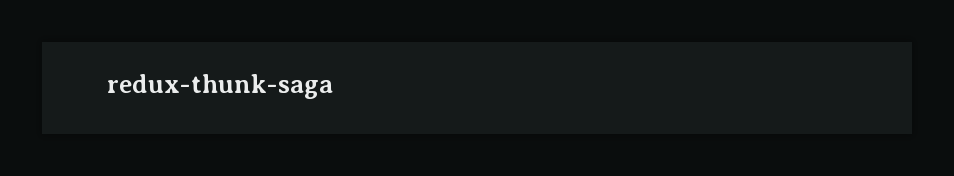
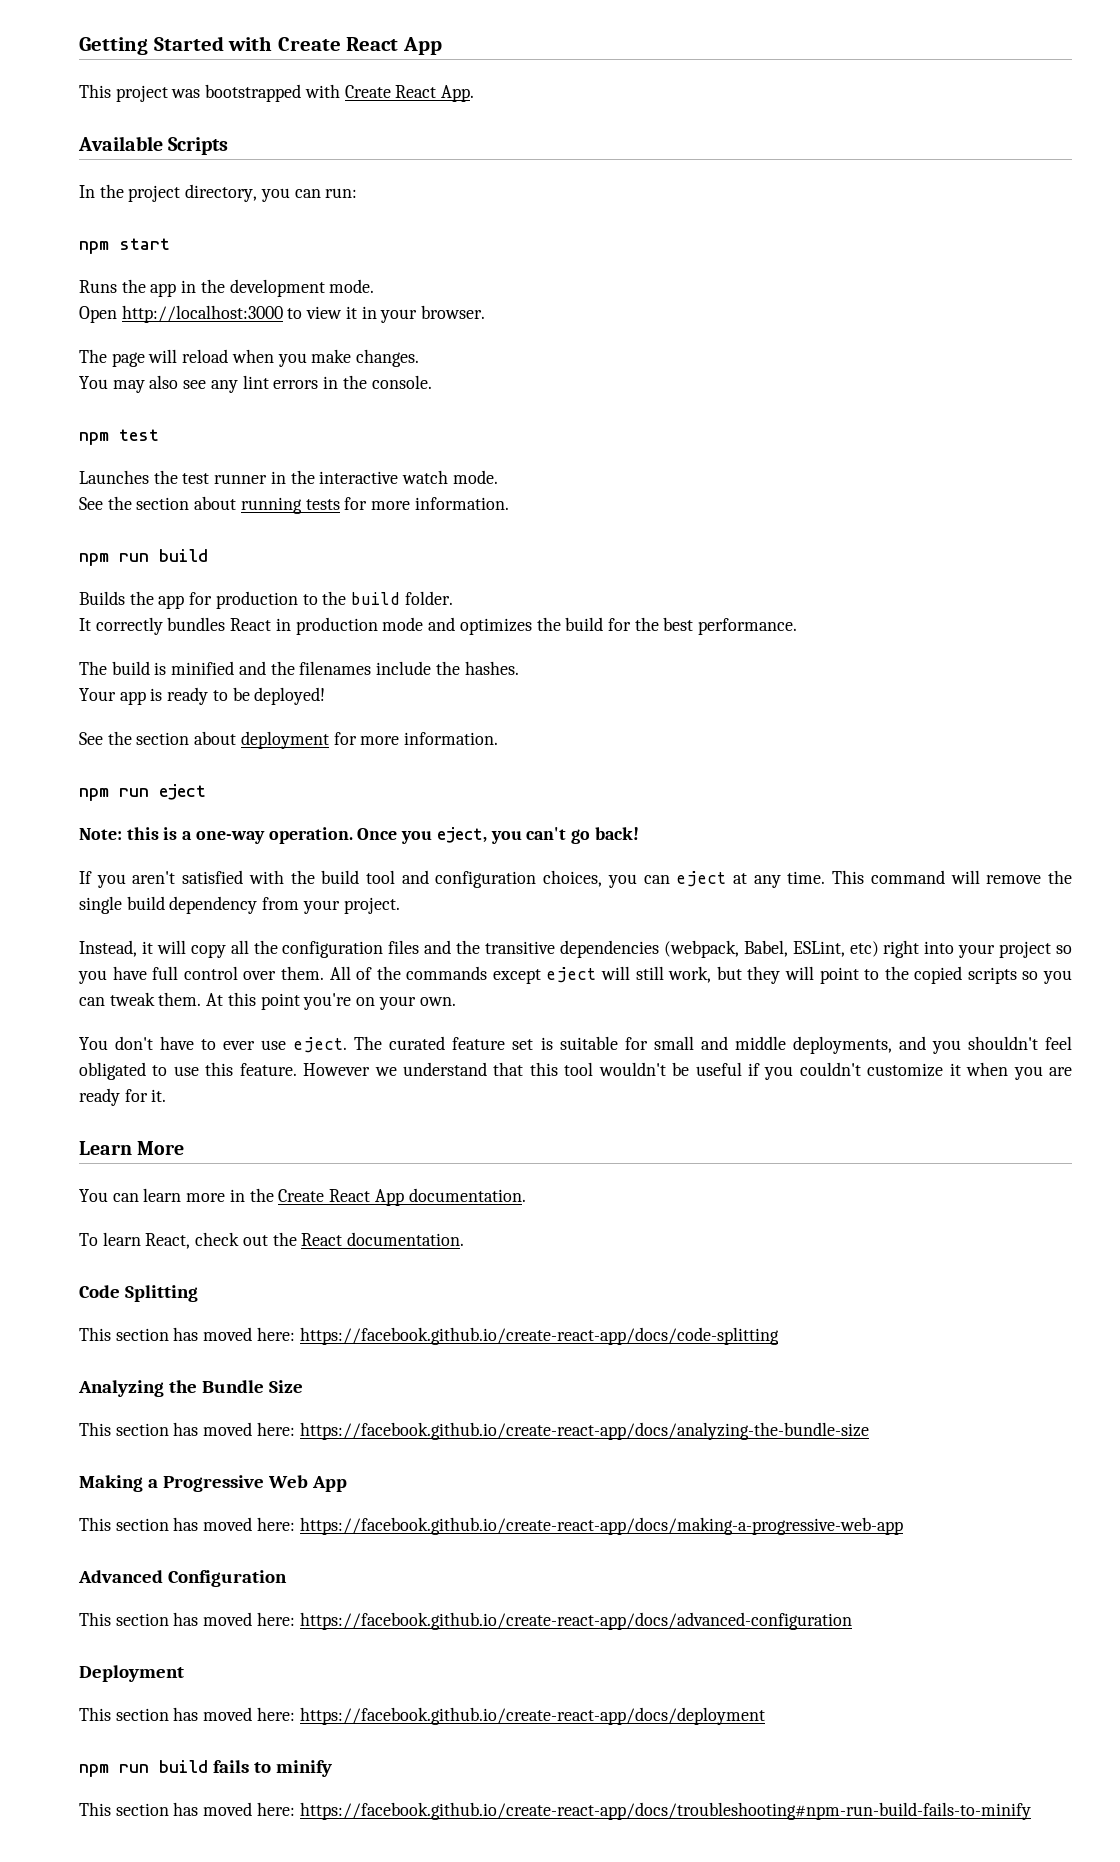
[107,74,333,99] redux-thunk-saga -> [79,36,442,55] [79,84,475,102] [78,136,229,155] [79,184,358,202] [79,238,170,254] [79,279,375,297] [79,305,486,323] [79,349,420,367] [79,375,432,393] [79,429,159,445] [79,470,498,484] [79,496,509,514] [79,549,208,566] [79,591,453,609] [79,617,798,635] [79,661,519,675] [79,687,326,705] [79,731,499,749] [79,784,206,801] [79,827,639,844] [79,870,1072,888] [79,896,400,914] [79,940,1072,958] [78,966,1073,984] [79,992,456,1010] [79,1036,1072,1054] [79,1062,1073,1080] [79,1088,167,1106] [79,1141,185,1155] [79,1188,526,1206] [79,1232,465,1249] [79,1285,198,1302] [79,1327,779,1345] [78,1380,303,1397] [79,1422,869,1440] [79,1475,347,1492] [79,1517,903,1535] [78,1570,287,1587] [79,1612,852,1630] [79,1665,184,1682] [79,1707,765,1725] [79,1760,332,1777] [79,1802,1031,1820] Getting Started with Create React App // This project was bootstrapped with Create React App. // Available Scripts // In the project directory, you can run: // npm start // Runs the app in the development mode. // Open http://localhost:3000 to view it in your browser. // The page will reload when you make changes. // You may also see any lint errors in the console. // npm test // Launches the test runner in the interactive watch mode. // See the section about running tests for more information. // npm run build // Builds the app for production to the build folder. // It correctly bundles React in production mode and optimizes the build for the best performance. // The build is minified and the filenames include the hashes. // Your app is ready to be deployed! // See the section about deployment for more information. // npm run eject // Note: this is a one-way operation. Once you eject, you can't go back! // If you aren't satisfied with the build tool and configuration choices, you can eject at any time. This command will remove the single build dependency from your project. // Instead, it will copy all the configuration files and the transitive dependencies (webpack, Babel, ESLint, etc) right into your project so you have full control over them. All of the commands except eject will still work, but they will point to the copied scripts so you can tweak them. At this point you're on your own. // You don't have to ever use eject. The curated feature set is suitable for small and middle deployments, and you shouldn't feel obligated to use this feature. However we understand that this tool wouldn't be useful if you couldn't customize it when you are ready for it. // Learn More // You can learn more in the Create React App documentation. // To learn React, check out the React documentation. // Code Splitting // This section has moved here: https://facebook.github.io/create-react-app/docs/code-splitting // Analyzing the Bundle Size // This section has moved here: https://facebook.github.io/create-react-app/docs/analyzing-the-bundle-size // Making a Progressive Web App // This section has moved here: https://facebook.github.io/create-react-app/docs/making-a-progressive-web-app // Advanced Configuration // This section has moved here: https://facebook.github.io/create-react-app/docs/advanced-configuration // Deployment // This section has moved here: https://facebook.github.io/create-react-app/docs/deployment // npm run build fails to minify // This section has moved here: https://facebook.github.io/create-react-app/docs/troubleshooting#npm-run-build-fails-to-minify

